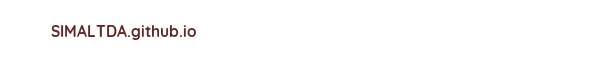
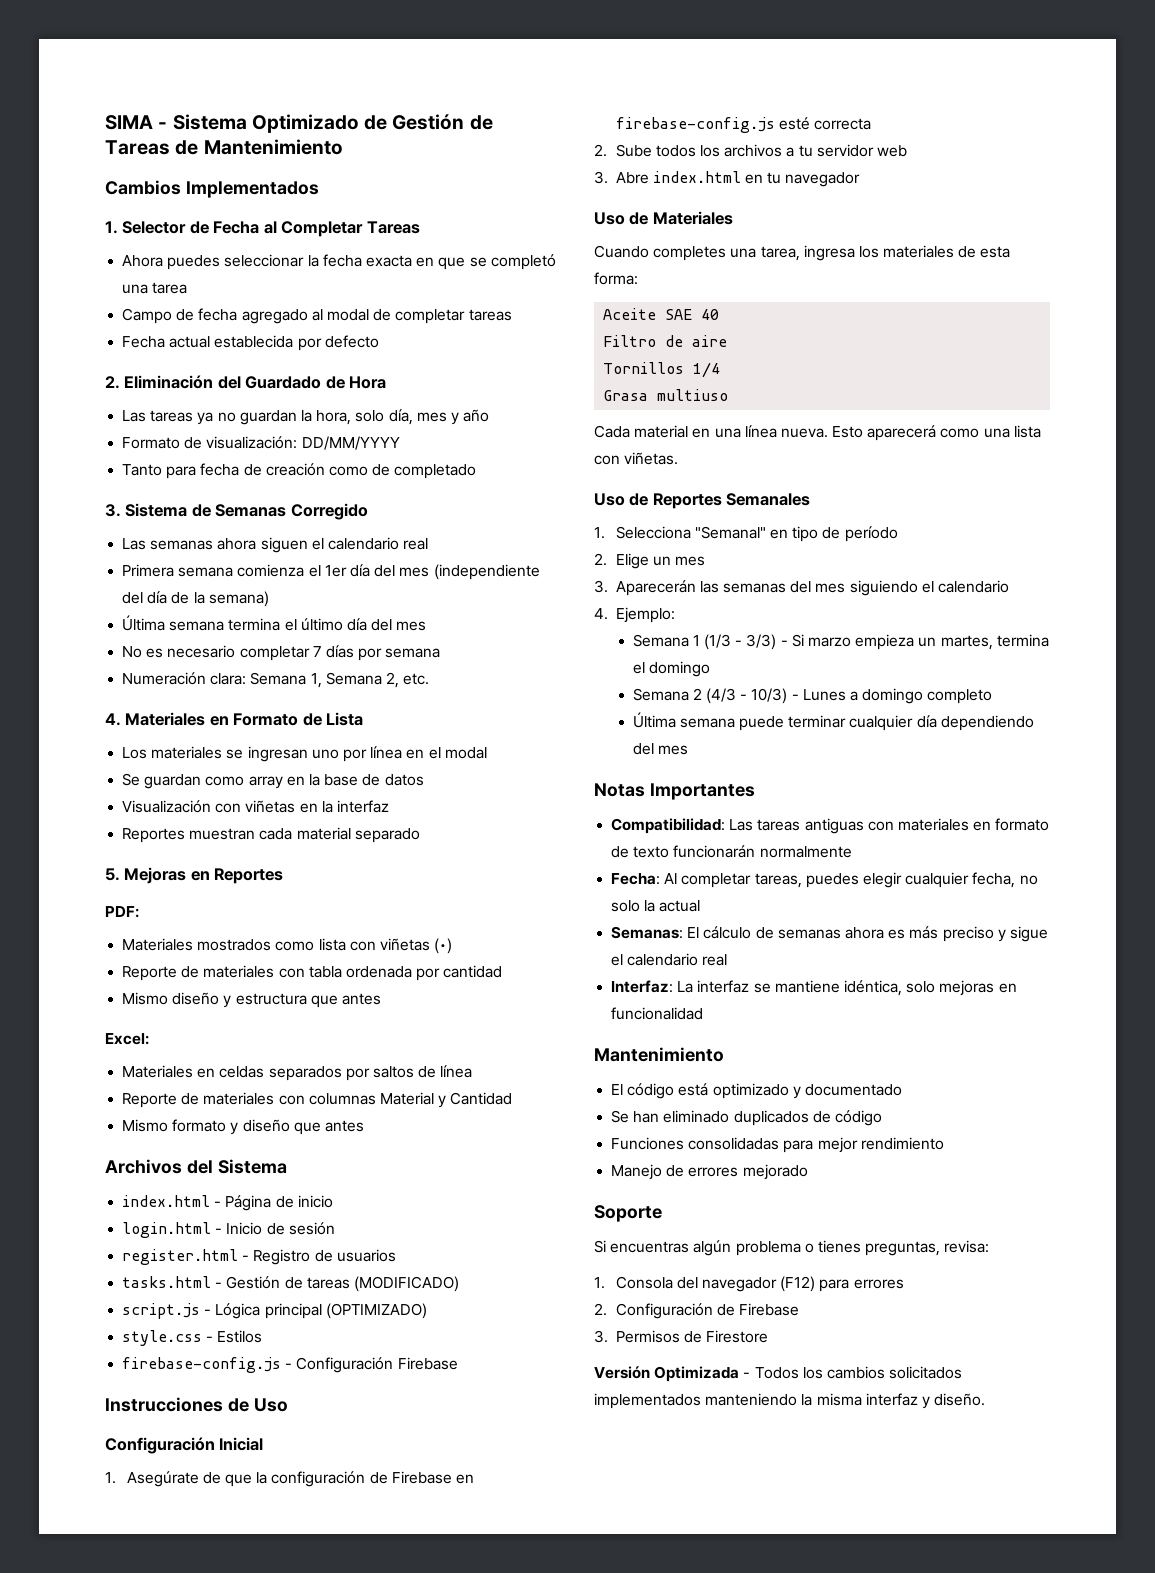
[51,24,197,40] SIMALTDA.github.io -> [105,114,493,133] [105,139,343,155] [105,180,319,198] [105,221,420,237] [122,254,556,270] [122,282,188,294] [122,308,512,324] [122,335,379,351] [105,375,387,389] [122,409,490,425] [122,436,400,450] [122,463,477,479] [105,503,368,520] [122,537,429,553] [122,564,540,580] [122,591,269,607] [122,615,427,631] [122,645,441,661] [122,672,430,688] [105,712,364,726] [122,746,487,762] [122,773,424,789] [122,800,389,813] [122,827,420,843] [105,867,284,884] [105,906,139,918] [122,938,453,954] [122,965,503,981] [122,992,381,1008] [105,1033,149,1045] [122,1065,473,1081] [122,1092,513,1108] [122,1119,364,1135] [105,1159,287,1174] [122,1195,333,1211] [122,1222,335,1238] [122,1249,396,1265] [122,1276,459,1292] [122,1303,427,1319] [122,1330,263,1346] [122,1357,458,1373] [105,1397,288,1412] [105,1437,264,1454] [105,1471,474,1487] [615,117,871,133] [594,144,907,157] [594,171,861,187] [594,211,733,225] [594,245,1011,261] [594,272,638,285] [603,308,720,320] [603,335,728,347] [603,362,721,378] [603,389,729,401] [594,425,1041,441] [594,452,679,465] [594,493,811,509] [594,526,898,542] [594,553,705,569] [594,580,1010,596] [594,607,675,623] [632,634,1049,650] [632,661,710,677] [632,688,993,704] [632,712,1034,731] [632,743,688,755] [594,783,755,800] [611,818,1050,834] [611,845,852,858] [611,872,1038,888] [611,900,701,912] [611,926,1048,942] [611,953,728,966] [611,980,1017,996] [611,1007,704,1020] [594,1047,724,1062] [611,1083,902,1099] [611,1110,882,1126] [611,1137,944,1153] [611,1164,808,1180] [594,1205,662,1222] [594,1240,990,1256] [594,1276,904,1292] [594,1303,799,1319] [594,1330,769,1343] [594,1366,963,1382] [594,1393,986,1409] SIMA - Sistema Optimizado de Gestión de Tareas de Mantenimiento // Cambios Implementados // 1. Selector de Fecha al Completar Tareas // Ahora puedes seleccionar la fecha exacta en que se completó una tarea // Campo de fecha agregado al modal de completar tareas // Fecha actual establecida por defecto // 2. Eliminación del Guardado de Hora // Las tareas ya no guardan la hora, solo día, mes y año // Formato de visualización: DD/MM/YYYY // Tanto para fecha de creación como de completado // 3. Sistema de Semanas Corregido // Las semanas ahora siguen el calendario real // Primera semana comienza el 1er día del mes (independiente del día de la semana) // Última semana termina el último día del mes // No es necesario completar 7 días por semana // Numeración clara: Semana 1, Semana 2, etc. // 4. Materiales en Formato de Lista // Los materiales se ingresan uno por línea en el modal // Se guardan como array en la base de datos // Visualización con viñetas en la interfaz // Reportes muestran cada material separado // 5. Mejoras en Reportes // PDF: // Materiales mostrados como lista con viñetas (•) // Reporte de materiales con tabla ordenada por cantidad // Mismo diseño y estructura que antes // Excel: // Materiales en celdas separados por saltos de línea // Reporte de materiales con columnas Material y Cantidad // Mismo formato y diseño que antes // Archivos del Sistema // index.html - Página de inicio // login.html - Inicio de sesión // register.html - Registro de usuarios // tasks.html - Gestión de tareas (MODIFICADO) // script.js - Lógica principal (OPTIMIZADO) // style.css - Estilos // firebase-config.js - Configuración Firebase // Instrucciones de Uso // Configuración Inicial // 1. Asegúrate de que la configuración de Firebase en firebase-config.js esté correcta // 2. Sube todos los archivos a tu servidor web // 3. Abre index.html en tu navegador // Uso de Materiales // Cuando completes una tarea, ingresa los materiales de esta forma: // Aceite SAE 40 // Filtro de aire // Tornillos 1/4 // Grasa multiuso // Cada material en una línea nueva. Esto aparecerá como una lista con viñetas. // Uso de Reportes Semanales // 1. Selecciona "Semanal" en tipo de período // 2. Elige un mes // 3. Aparecerán las semanas del mes siguiendo el calendario // 4. Ejemplo: // Semana 1 (1/3 - 3/3) - Si marzo empieza un martes, termina el domingo // Semana 2 (4/3 - 10/3) - Lunes a domingo completo // Última semana puede terminar cualquier día dependiendo del mes // Notas Importantes // Compatibilidad: Las tareas antiguas con materiales en formato de texto funcionarán normalmente // Fecha: Al completar tareas, puedes elegir cualquier fecha, no solo la actual // Semanas: El cálculo de semanas ahora es más preciso y sigue el calendario real // Interfaz: La interfaz se mantiene idéntica, solo mejoras en funcionalidad // Mantenimiento // El código está optimizado y documentado // Se han eliminado duplicados de código // Funciones consolidadas para mejor rendimiento // Manejo de errores mejorado // Soporte // Si encuentras algún problema o tienes preguntas, revisa: // 1. Consola del navegador (F12) para errores // 2. Configuración de Firebase // 3. Permisos de Firestore // Versión Optimizada - Todos los cambios solicitados implementados manteniendo la misma interfaz y diseño.

